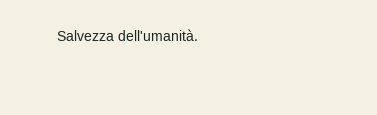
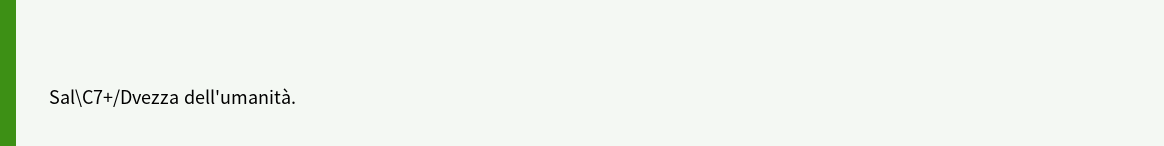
[57,30,114,41] Salvezza -> [49,89,179,107] Sal\C7+/Dvezza

